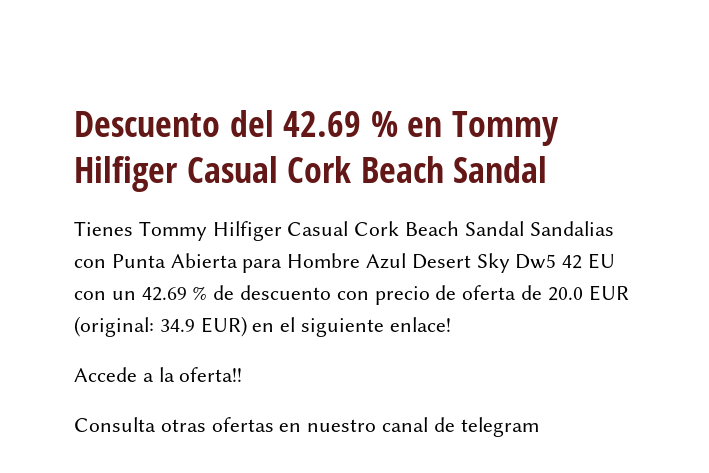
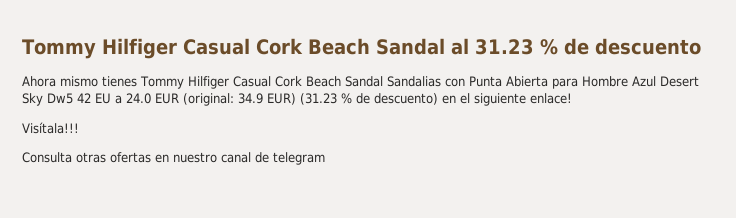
[74,110,559,146] [74,156,548,192] [74,221,133,236] Descuento del 42.69 % en Tommy Hilfiger Casual Cork Beach Sandal // Tienes -> [22,38,701,59] [22,76,137,87] Tommy Hilfiger Casual Cork Beach Sandal al 31.23 % de descuento // Ahora mismo tienes
[74,285,629,305] [74,316,247,337] con un 42.69 % de descuento con precio de oferta de 20.0 EUR (original: 34.9 EUR) -> [115,93,438,106] a 24.0 EUR (original: 34.9 EUR) (31.23 % de descuento)
[74,367,243,382] Accede a la oferta!! -> [22,122,79,134] Visítala!!!

